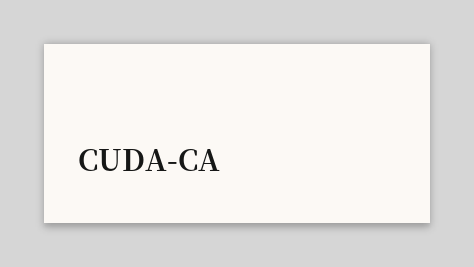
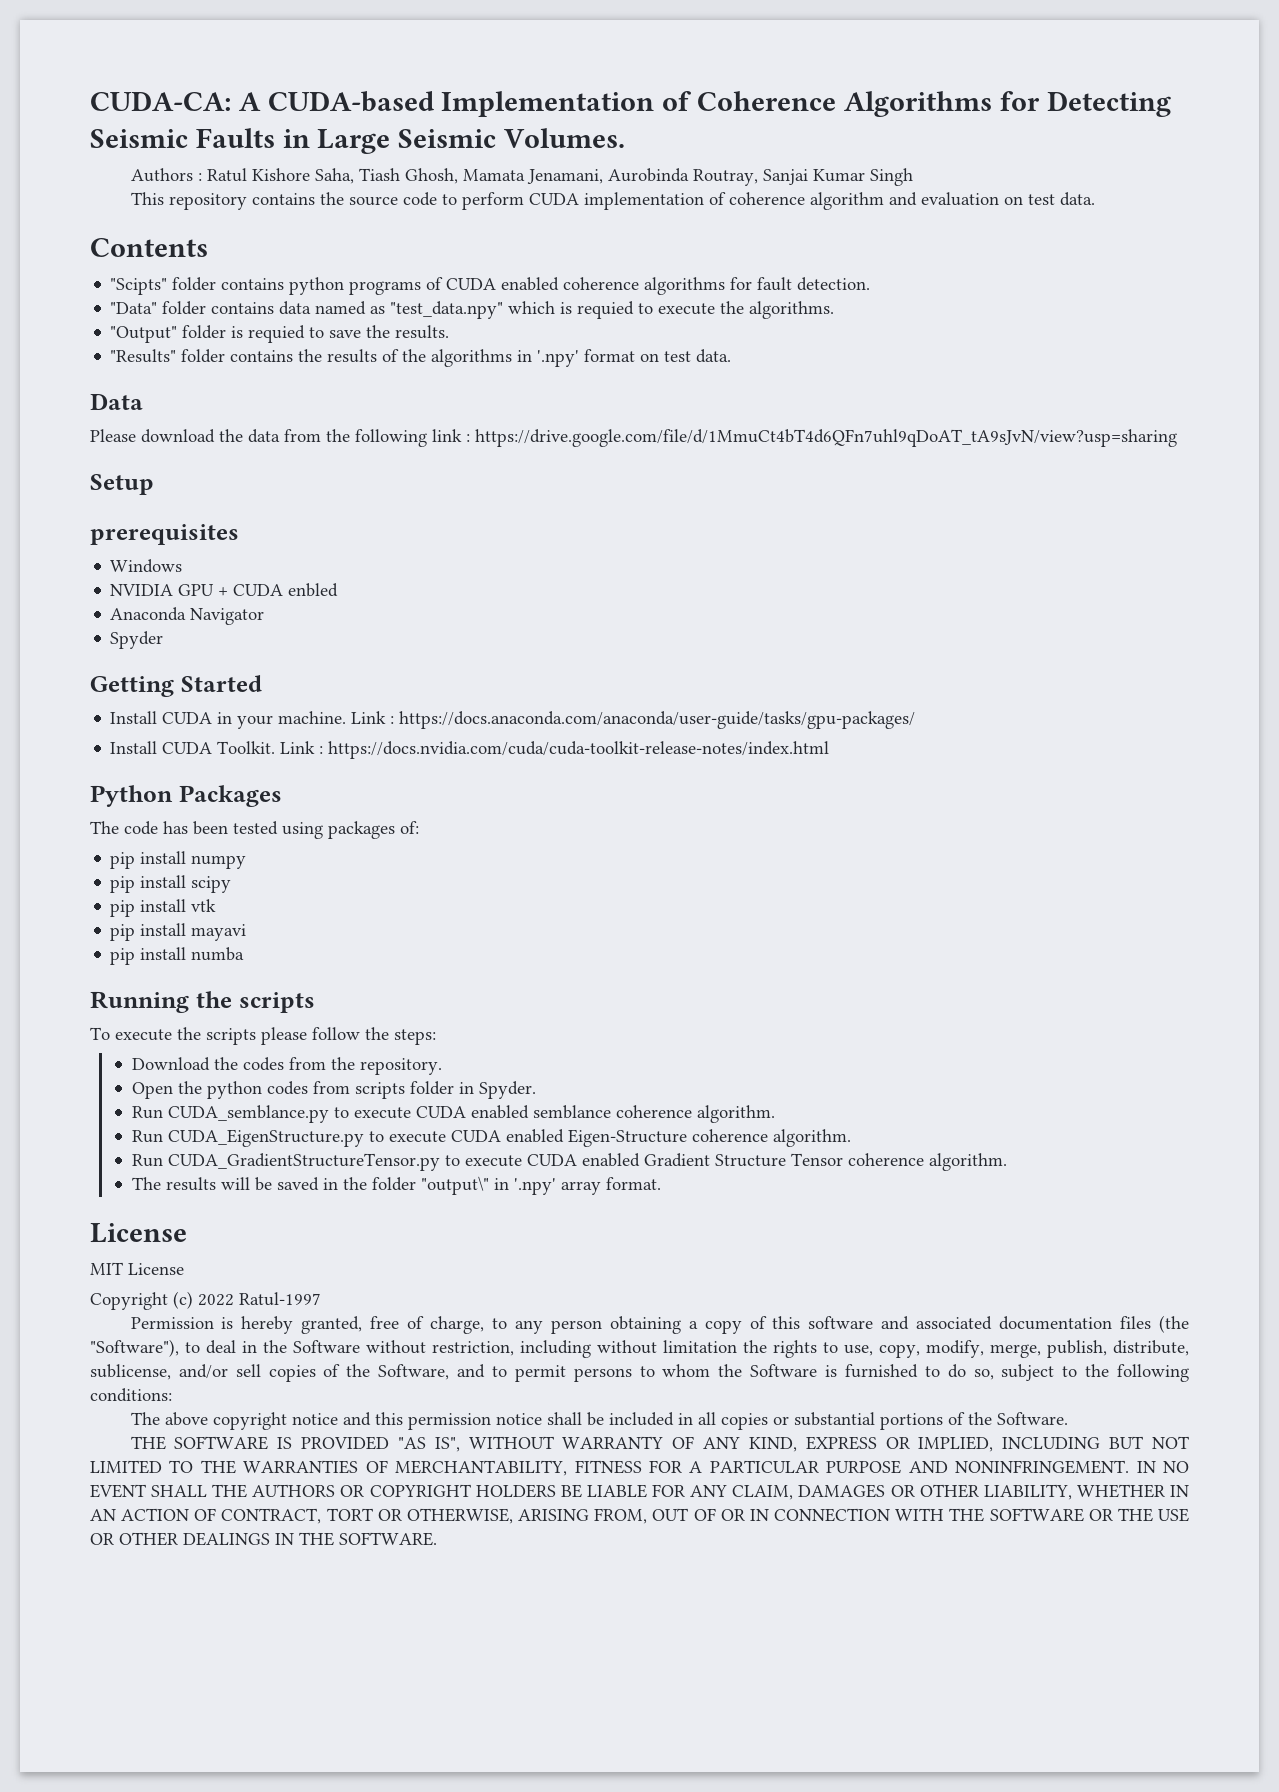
[78,149,220,171] CUDA-CA -> [90,91,1171,117] [90,128,626,154] [130,168,913,186] [130,192,1095,210] [90,238,208,257] [110,277,871,295] [110,301,835,319] [110,325,450,343] [110,349,732,367] [90,393,143,410] [90,429,1177,447] [90,474,154,495] [90,524,239,545] [110,559,183,573] [110,583,339,597] [110,607,265,625] [110,631,164,649] [90,675,262,697] [110,711,916,729] [110,741,830,759] [90,785,282,807] [90,821,419,839] [110,851,247,869] [110,875,232,893] [110,899,217,917] [110,923,247,941] [110,947,245,965] [90,991,315,1013] [90,1027,436,1045] [132,1057,443,1075] [132,1081,537,1099] [132,1105,776,1123] [132,1129,852,1147] [132,1153,1008,1171] [132,1176,662,1195] [90,1223,187,1243] [90,1262,184,1275] [90,1291,321,1310] [130,1315,1190,1334] [90,1339,1189,1358] [90,1364,1189,1382] [90,1388,172,1402] [130,1412,1068,1430] [130,1436,1190,1452] [90,1460,1189,1476] [90,1484,1189,1500] [90,1508,1189,1524] [90,1532,437,1546] CUDA-CA: A CUDA-based Implementation of Coherence Algorithms for Detecting Seismic Faults in Large Seismic Volumes. // Authors : Ratul Kishore Saha, Tiash Ghosh, Mamata Jenamani, Aurobinda Routray, Sanjai Kumar Singh // This repository contains the source code to perform CUDA implementation of coherence algorithm and evaluation on test data. // Contents // "Scipts" folder contains python programs of CUDA enabled coherence algorithms for fault detection. // "Data" folder contains data named as "test_data.npy" which is requied to execute the algorithms. // "Output" folder is requied to save the results. // "Results" folder contains the results of the algorithms in '.npy' format on test data. // Data // Please download the data from the following link : https://drive.google.com/file/d/1MmuCt4bT4d6QFn7uhl9qDoAT_tA9sJvN/view?usp=sharing // Setup // prerequisites // Windows // NVIDIA GPU + CUDA enbled // Anaconda Navigator // Spyder // Getting Started // Install CUDA in your machine. Link : https://docs.anaconda.com/anaconda/user-guide/tasks/gpu-packages/ // Install CUDA Toolkit. Link : https://docs.nvidia.com/cuda/cuda-toolkit-release-notes/index.html // Python Packages // The code has been tested using packages of: // pip install numpy // pip install scipy // pip install vtk // pip install mayavi // pip install numba // Running the scripts // To execute the scripts please follow the steps: // Download the codes from the repository. // Open the python codes from scripts folder in Spyder. // Run CUDA_semblance.py to execute CUDA enabled semblance coherence algorithm. // Run CUDA_EigenStructure.py to execute CUDA enabled Eigen-Structure coherence algorithm. // Run CUDA_GradientStructureTensor.py to execute CUDA enabled Gradient Structure Tensor coherence algorithm. // The results will be saved in the folder "output\" in '.npy' array format. // License // MIT License // Copyright (c) 2022 Ratul-1997 // Permission is hereby granted, free of charge, to any person obtaining a copy of this software and associated documentation files (the "Software"), to deal in the Software without restriction, including without limitation the rights to use, copy, modify, merge, publish, distribute, sublicense, and/or sell copies of the Software, and to permit persons to whom the Software is furnished to do so, subject to the following conditions: // The above copyright notice and this permission notice shall be included in all copies or substantial portions of the Software. // THE SOFTWARE IS PROVIDED "AS IS", WITHOUT WARRANTY OF ANY KIND, EXPRESS OR IMPLIED, INCLUDING BUT NOT LIMITED TO THE WARRANTIES OF MERCHANTABILITY, FITNESS FOR A PARTICULAR PURPOSE AND NONINFRINGEMENT. IN NO EVENT SHALL THE AUTHORS OR COPYRIGHT HOLDERS BE LIABLE FOR ANY CLAIM, DAMAGES OR OTHER LIABILITY, WHETHER IN AN ACTION OF CONTRACT, TORT OR OTHERWISE, ARISING FROM, OUT OF OR IN CONNECTION WITH THE SOFTWARE OR THE USE OR OTHER DEALINGS IN THE SOFTWARE.

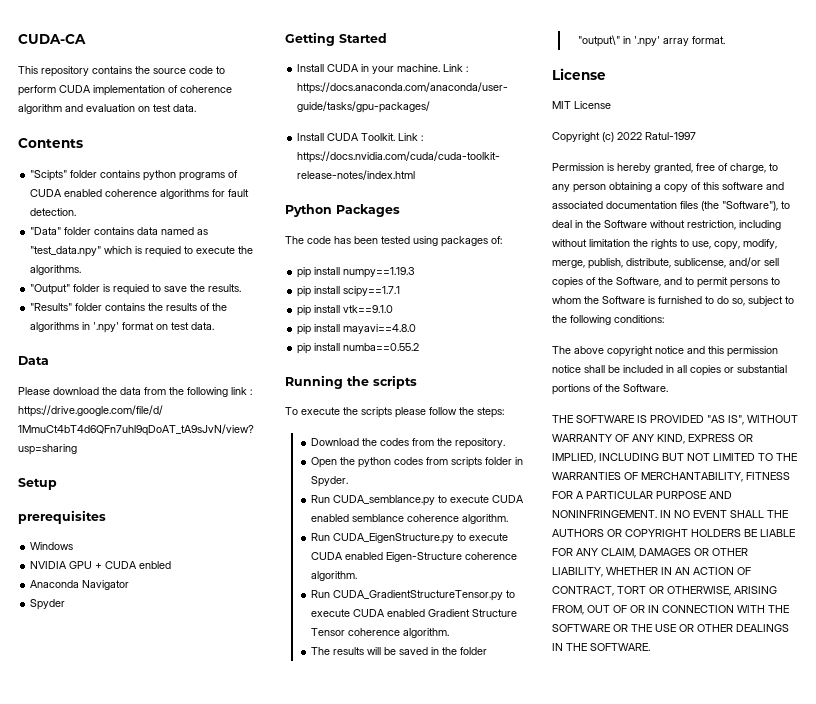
[90,91,1171,117] [90,128,626,154] [130,168,913,186] CUDA-CA: A CUDA-based Implementation of Coherence Algorithms for Detecting Seismic Faults in Large Seismic Volumes. // Authors : Ratul Kishore Saha, Tiash Ghosh, Mamata Jenamani, Aurobinda Routray, Sanjai Kumar Singh -> [18,34,86,44] CUDA-CA
[191,855,247,869] [110,875,232,893] [110,899,217,917] [110,923,247,941] [110,947,245,965] numpy // pip install scipy // pip install vtk // pip install mayavi // pip install numba -> [343,267,416,278] [297,286,401,297] [297,305,394,316] [297,324,417,335] [297,343,420,354] numpy==1.19.3 // pip install scipy==1.7.1 // pip install vtk==9.1.0 // pip install mayavi==4.8.0 // pip install numba==0.55.2

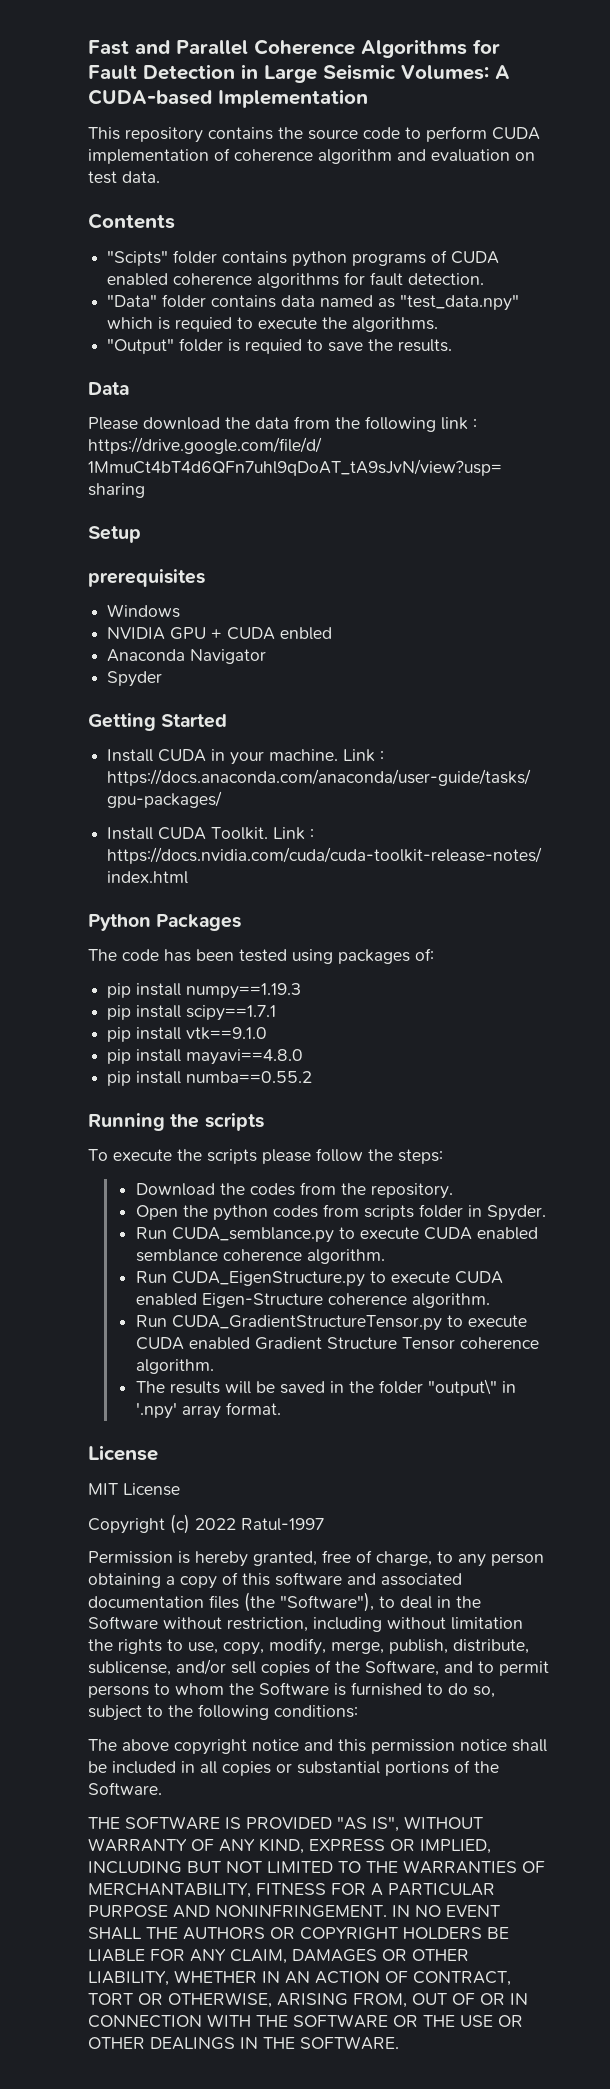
[18,34,86,44] CUDA-CA -> [88,39,500,58] [88,64,510,83] [88,89,368,108] Fast and Parallel Coherence Algorithms for Fault Detection in Large Seismic Volumes: A CUDA-based Implementation
[30,303,228,311] [30,322,215,333] // "Results" folder contains the results of the algorithms in '.npy' format on test data. -> (453, 345) none

